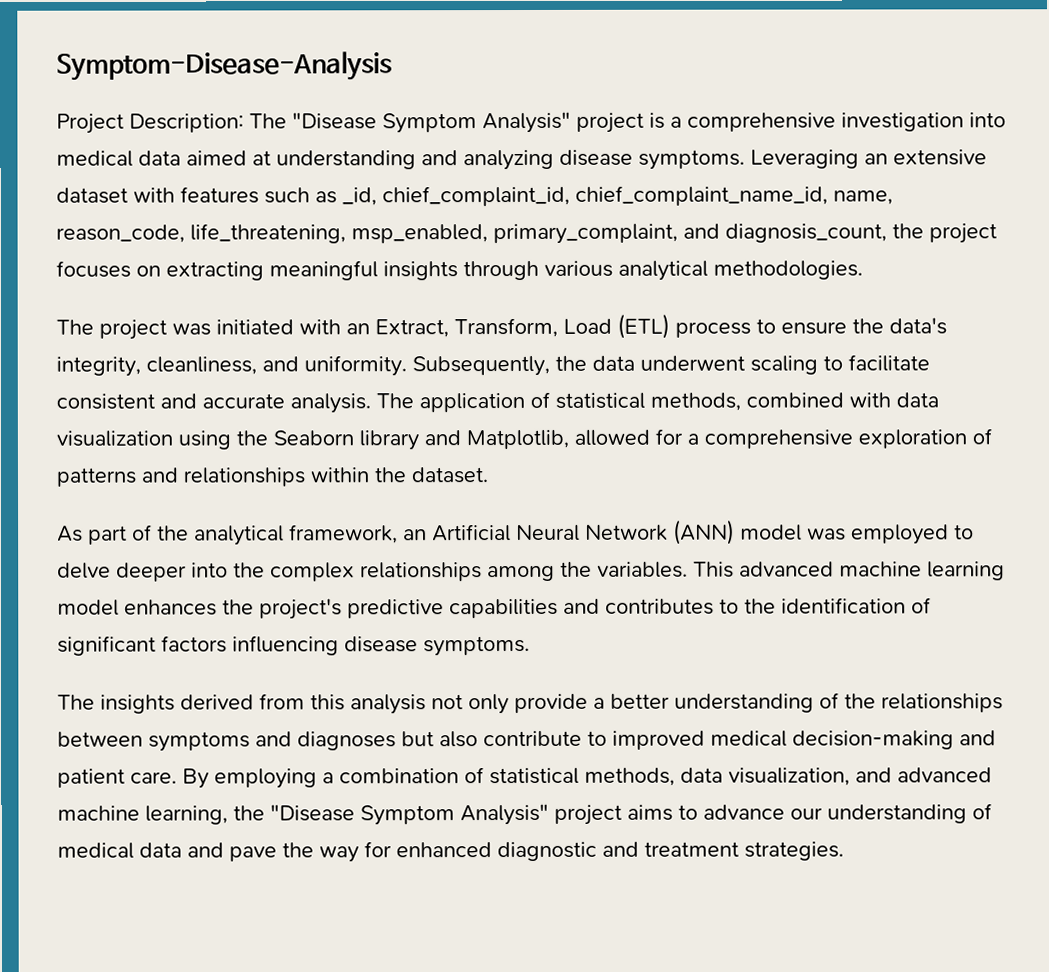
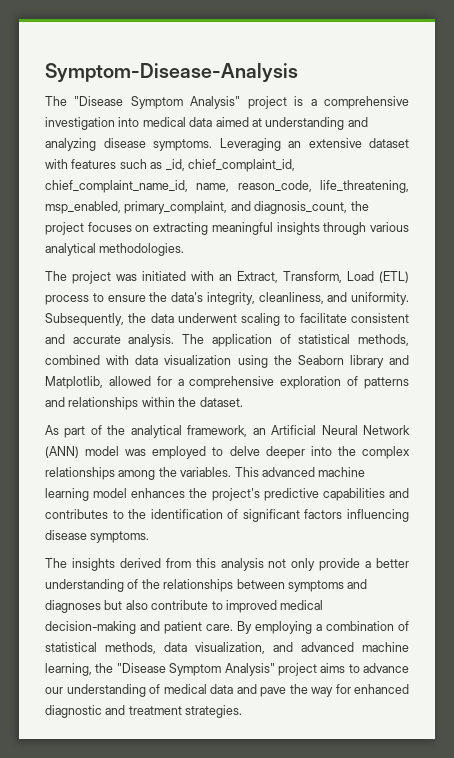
[56,113,244,134] Project Description: -> (298, 72) none

